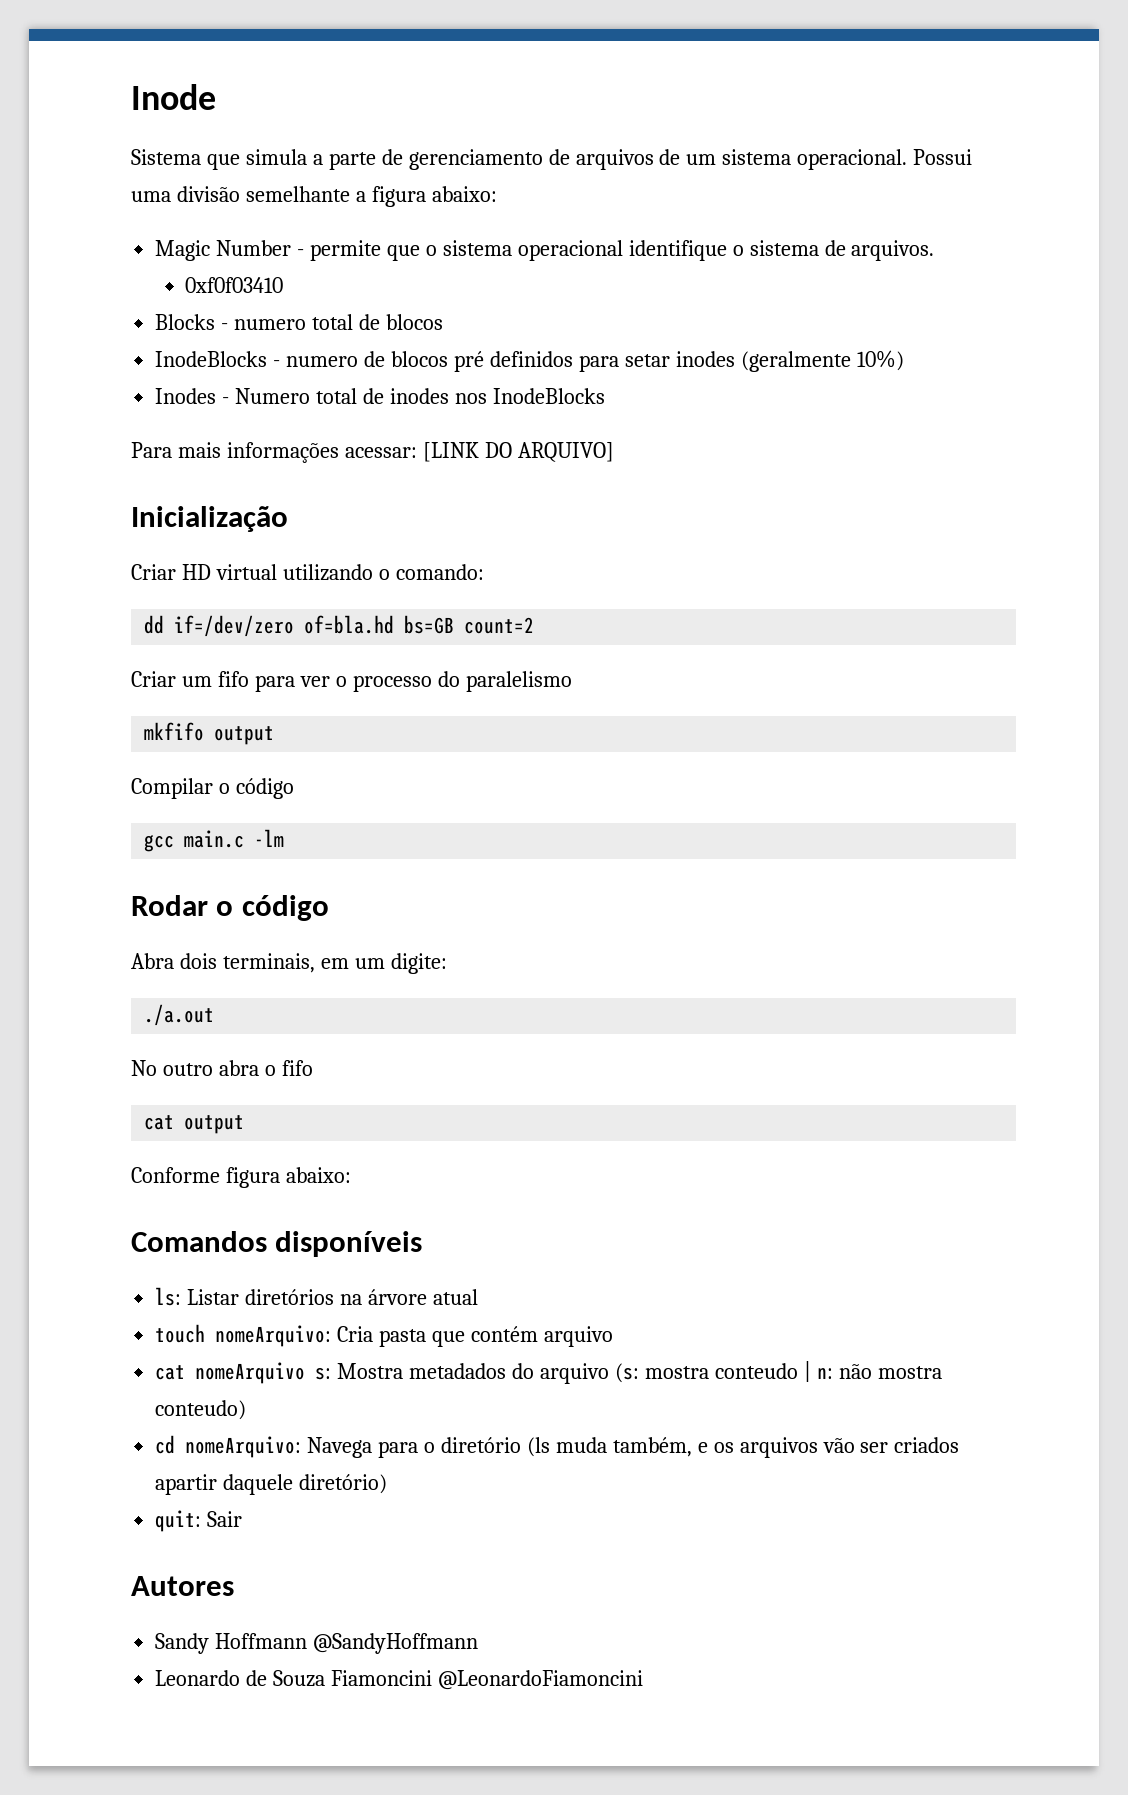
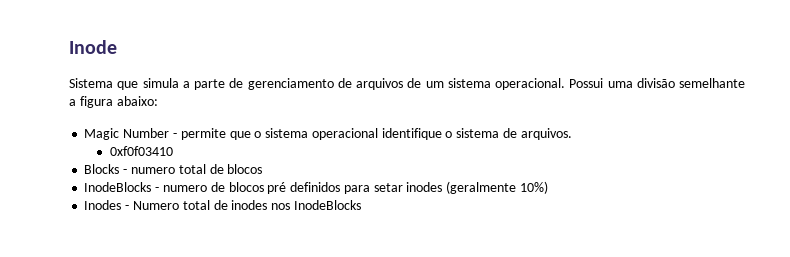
[131,442,614,463] [131,506,288,532] [131,564,484,581] [144,615,535,637] [131,671,572,692] [144,722,275,745] [131,778,294,799] [144,829,285,852] [131,895,329,921] [131,953,447,974] [144,1004,215,1026] [131,1060,313,1076] [144,1115,245,1134] [131,1167,351,1188] [131,1231,423,1257] [155,1287,478,1306] [155,1324,613,1347] [155,1361,942,1384] [155,1400,247,1420] [155,1435,960,1458] [155,1474,388,1495] [155,1510,243,1532] [131,1576,234,1596] [155,1633,479,1654] [155,1670,643,1690] // Para mais informações acessar: [LINK DO ARQUIVO] // Inicialização // Criar HD virtual utilizando o comando: // dd if=/dev/zero of=bla.hd bs=GB count=2 // Criar um fifo para ver o processo do paralelismo // mkfifo output // Compilar o código // gcc main.c -lm // Rodar o código // Abra dois terminais, em um digite: // ./a.out // No outro abra o fifo // cat output // Conforme figura abaixo: // Comandos disponíveis // ls: Listar diretórios na árvore atual // touch nomeArquivo: Cria pasta que contém arquivo // cat nomeArquivo s: Mostra metadados do arquivo (s: mostra conteudo | n: não mostra conteudo) // cd nomeArquivo: Navega para o diretório (ls muda também, e os arquivos vão ser criados apartir daquele diretório) // quit: Sair // Autores // Sandy Hoffmann @SandyHoffmann // Leonardo de Souza Fiamoncini @LeonardoFiamoncini -> (361, 205) none

